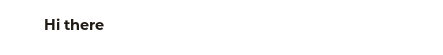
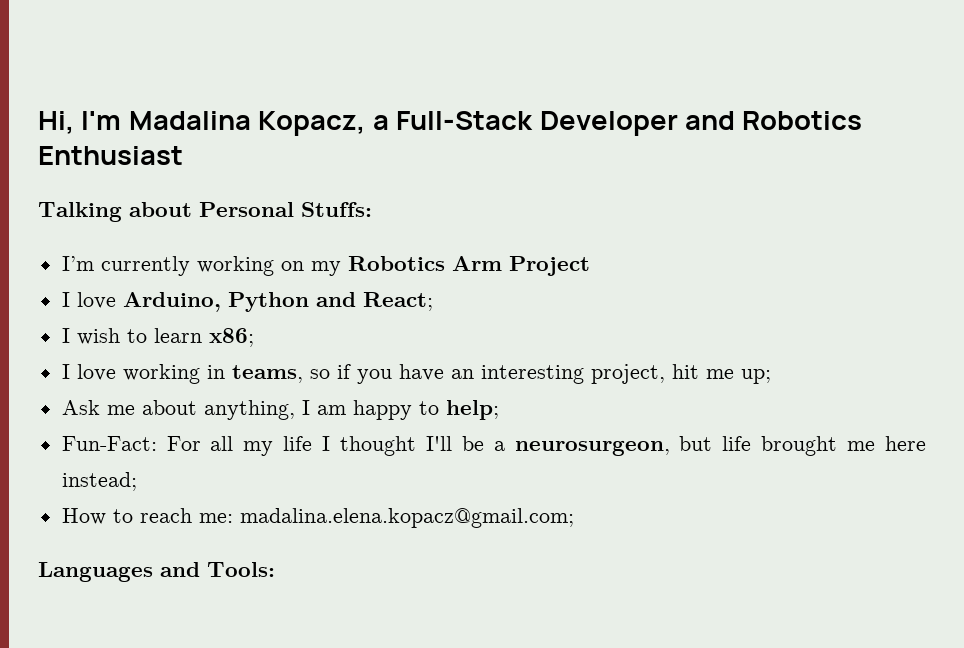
[44,18,104,30] Hi there -> [38,111,863,136] [38,146,183,165] [38,202,372,222] [61,256,590,276] [61,292,433,312] [61,328,254,347] [61,364,771,384] [61,400,499,420] [61,436,926,456] [61,472,137,491] [61,508,574,528] [38,562,275,582] Hi, I'm Madalina Kopacz, a Full-Stack Developer and Robotics Enthusiast // Talking about Personal Stuffs: // I’m currently working on my Robotics Arm Project // I love Arduino, Python and React; // I wish to learn x86; // I love working in teams, so if you have an interesting project, hit me up; // Ask me about anything, I am happy to help; // Fun-Fact: For all my life I thought I'll be a neurosurgeon, but life brought me here instead; // How to reach me: madalina.elena.kopacz@gmail.com; // Languages and Tools:

